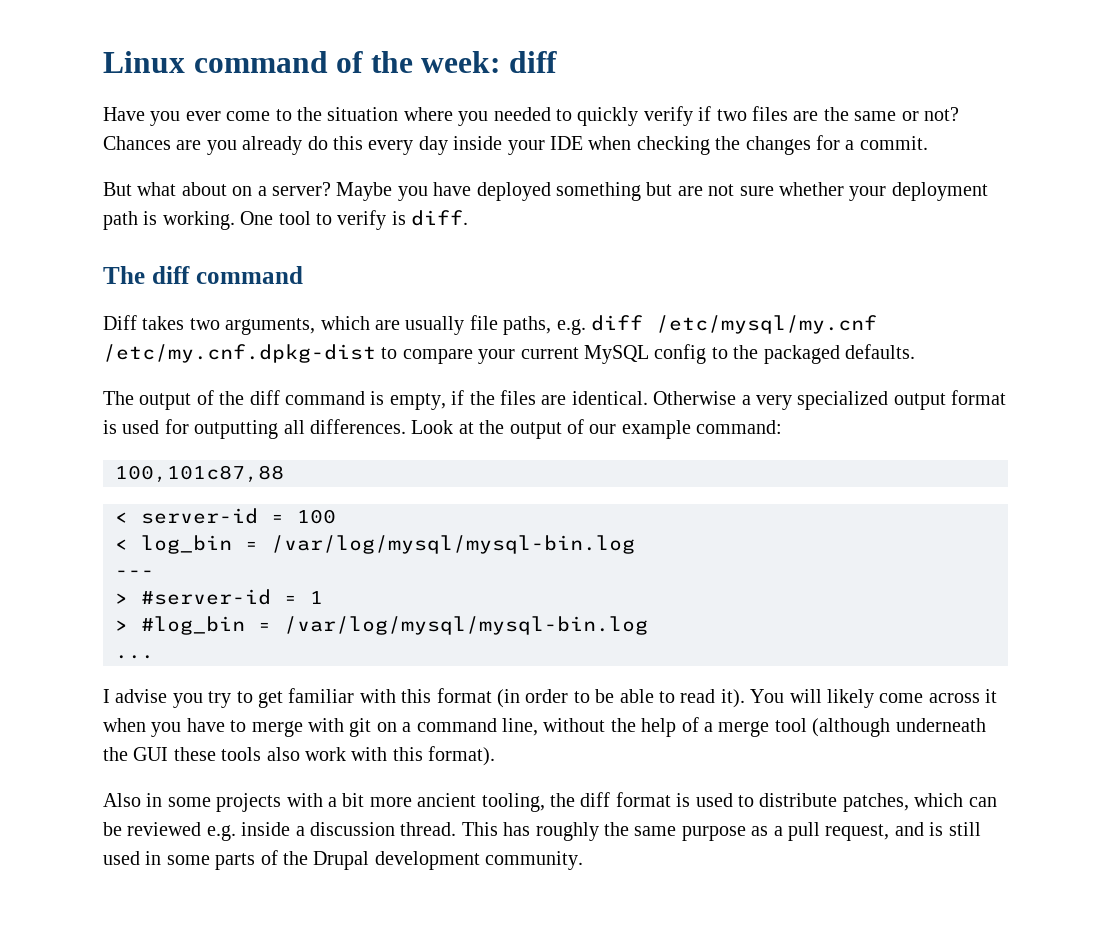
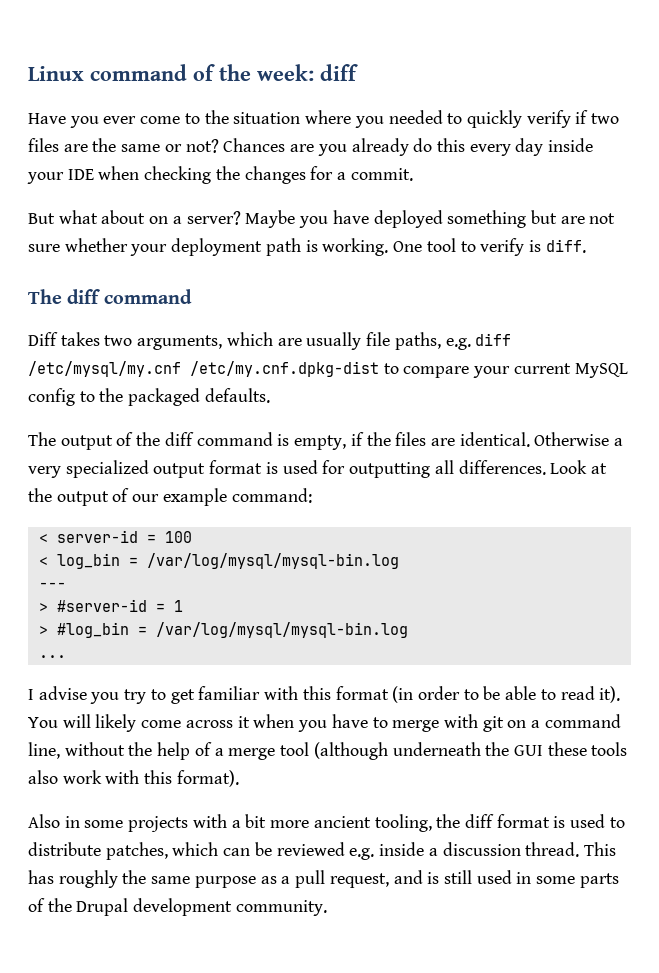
[115,465,284,483] // 100,101c87,88 -> (312, 495) none

